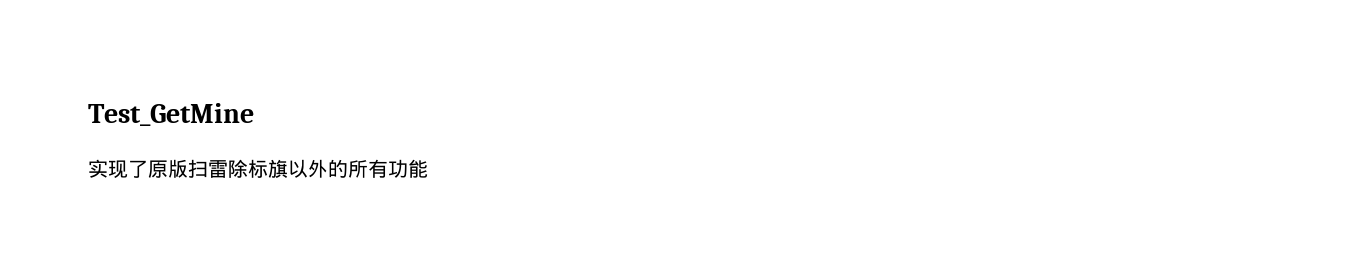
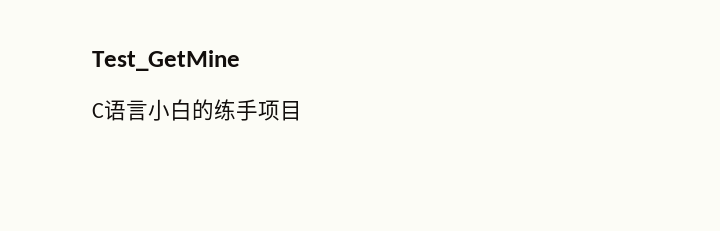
[88,159,428,179] 实现了原版扫雷除标旗以外的所有功能 -> [92,99,302,121] C语言小白的练手项目

